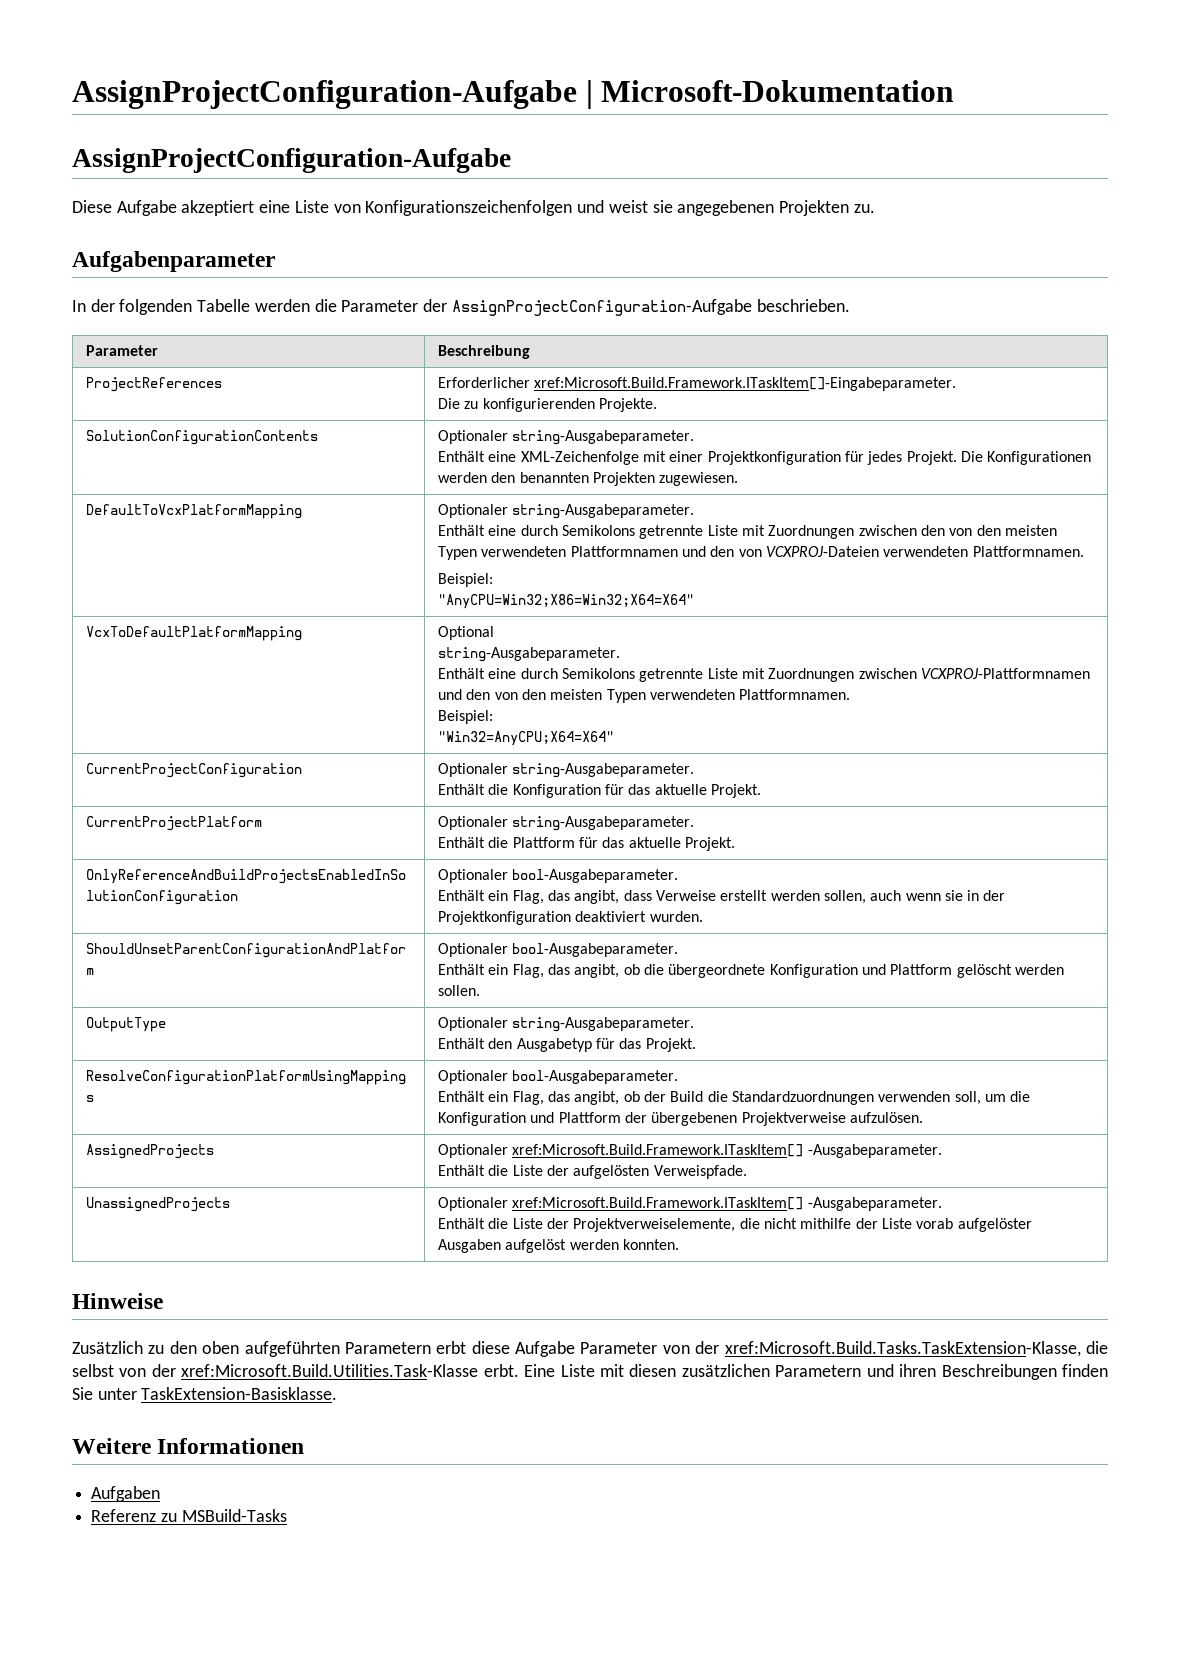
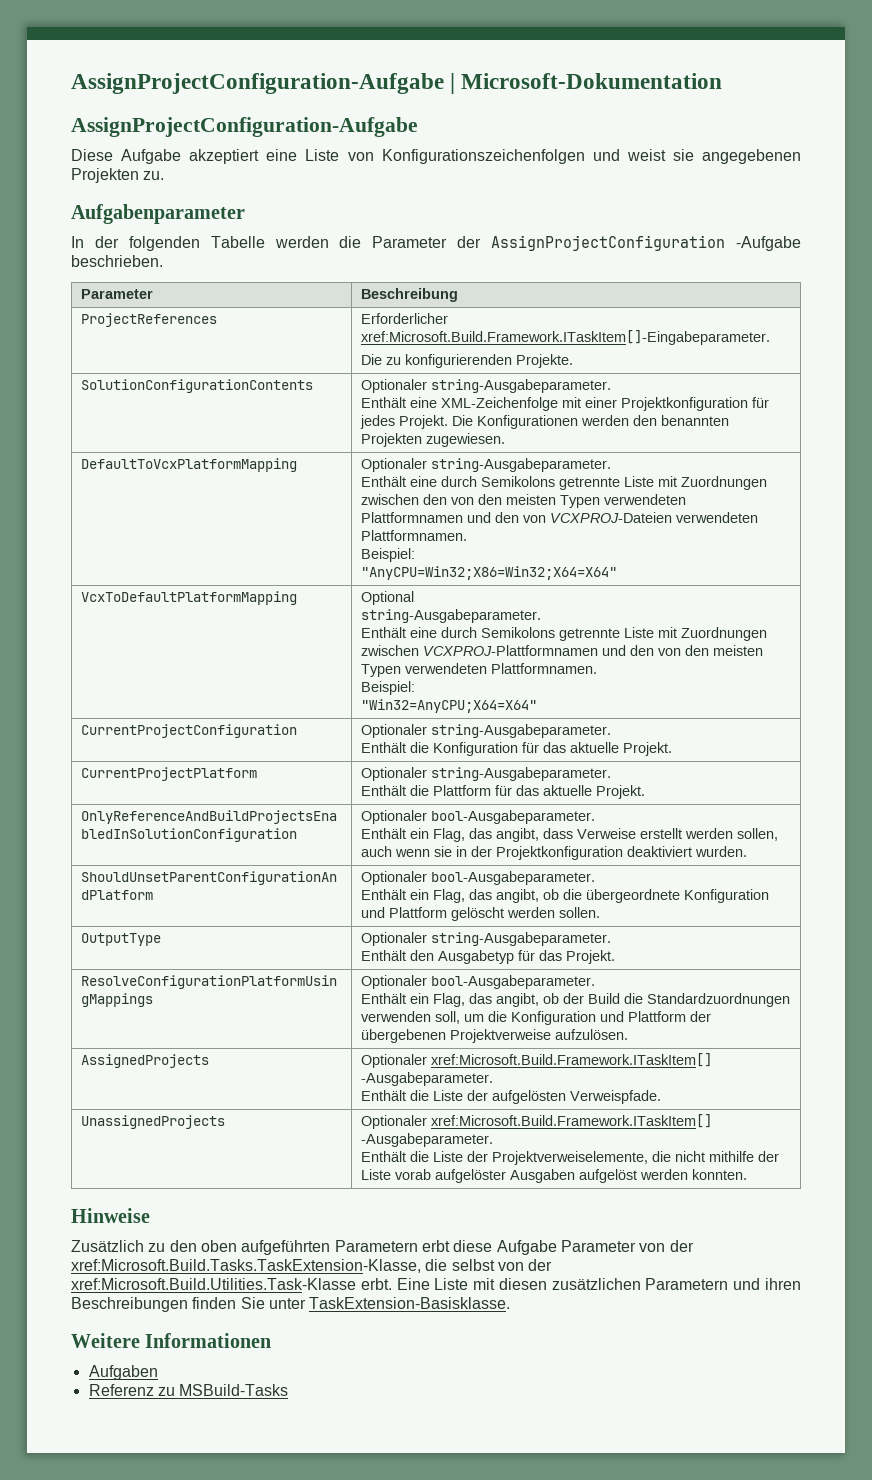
[451,299,752,316] AssignProjectConfiguration-Aufgabe -> [491,235,802,251] AssignProjectConfiguration -Aufgabe

